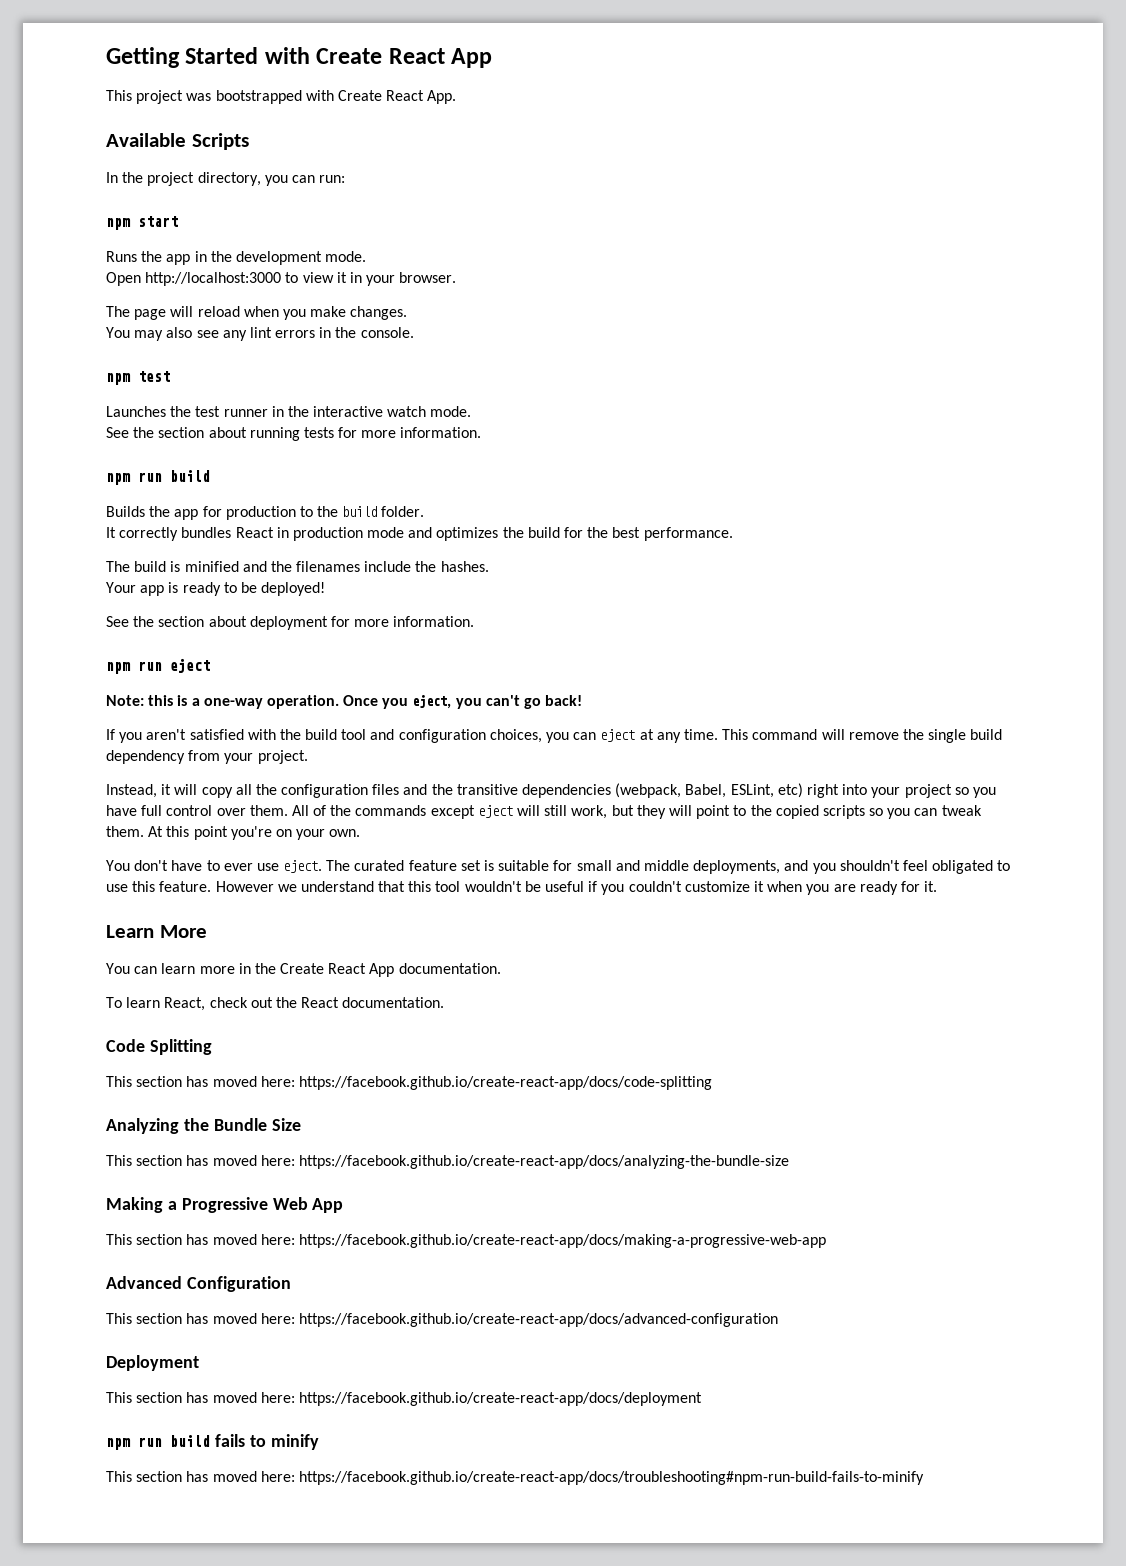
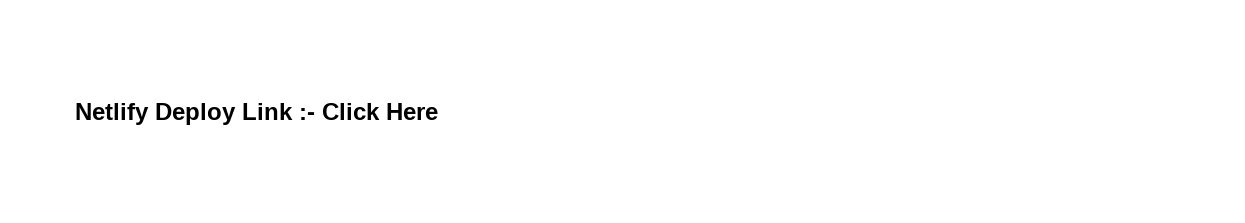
[106,47,493,68] [106,90,457,104] [106,133,249,150] [106,172,346,186] [106,216,178,230] [106,251,367,265] [106,272,457,286] [106,306,408,320] [106,327,414,341] [106,371,170,385] [106,406,472,417] [106,427,482,441] [106,470,210,485] [106,506,425,520] [106,527,733,541] [106,561,489,572] [106,582,326,596] [106,616,475,630] [106,658,210,674] [106,695,583,709] [106,729,1003,743] [106,750,308,764] [106,783,996,798] [106,805,982,819] [106,826,361,840] [106,860,1011,874] [106,881,938,895] [106,925,207,938] [106,963,501,977] [106,997,445,1011] [106,1039,212,1055] [106,1076,712,1090] [106,1118,301,1134] [106,1155,789,1169] [106,1197,344,1213] [106,1234,826,1248] [106,1276,291,1292] [106,1313,778,1327] [106,1355,199,1371] [106,1392,702,1406] [106,1434,319,1450] [106,1471,924,1485] Getting Started with Create React App // This project was bootstrapped with Create React App. // Available Scripts // In the project directory, you can run: // npm start // Runs the app in the development mode. // Open http://localhost:3000 to view it in your browser. // The page will reload when you make changes. // You may also see any lint errors in the console. // npm test // Launches the test runner in the interactive watch mode. // See the section about running tests for more information. // npm run build // Builds the app for production to the build folder. // It correctly bundles React in production mode and optimizes the build for the best performance. // The build is minified and the filenames include the hashes. // Your app is ready to be deployed! // See the section about deployment for more information. // npm run eject // Note: this is a one-way operation. Once you eject, you can't go back! // If you aren't satisfied with the build tool and configuration choices, you can eject at any time. This command will remove the single build dependency from your project. // Instead, it will copy all the configuration files and the transitive dependencies (webpack, Babel, ESLint, etc) right into your project so you have full control over them. All of the commands except eject will still work, but they will point to the copied scripts so you can tweak them. At this point you're on your own. // You don't have to ever use eject. The curated feature set is suitable for small and middle deployments, and you shouldn't feel obligated to use this feature. However we understand that this tool wouldn't be useful if you couldn't customize it when you are ready for it. // Learn More // You can learn more in the Create React App documentation. // To learn React, check out the React documentation. // Code Splitting // This section has moved here: https://facebook.github.io/create-react-app/docs/code-splitting // Analyzing the Bundle Size // This section has moved here: https://facebook.github.io/create-react-app/docs/analyzing-the-bundle-size // Making a Progressive Web App // This section has moved here: https://facebook.github.io/create-react-app/docs/making-a-progressive-web-app // Advanced Configuration // This section has moved here: https://facebook.github.io/create-react-app/docs/advanced-configuration // Deployment // This section has moved here: https://facebook.github.io/create-react-app/docs/deployment // npm run build fails to minify // This section has moved here: https://facebook.github.io/create-react-app/docs/troubleshooting#npm-run-build-fails-to-minify -> [75,103,438,125] Netlify Deploy Link :- Click Here

